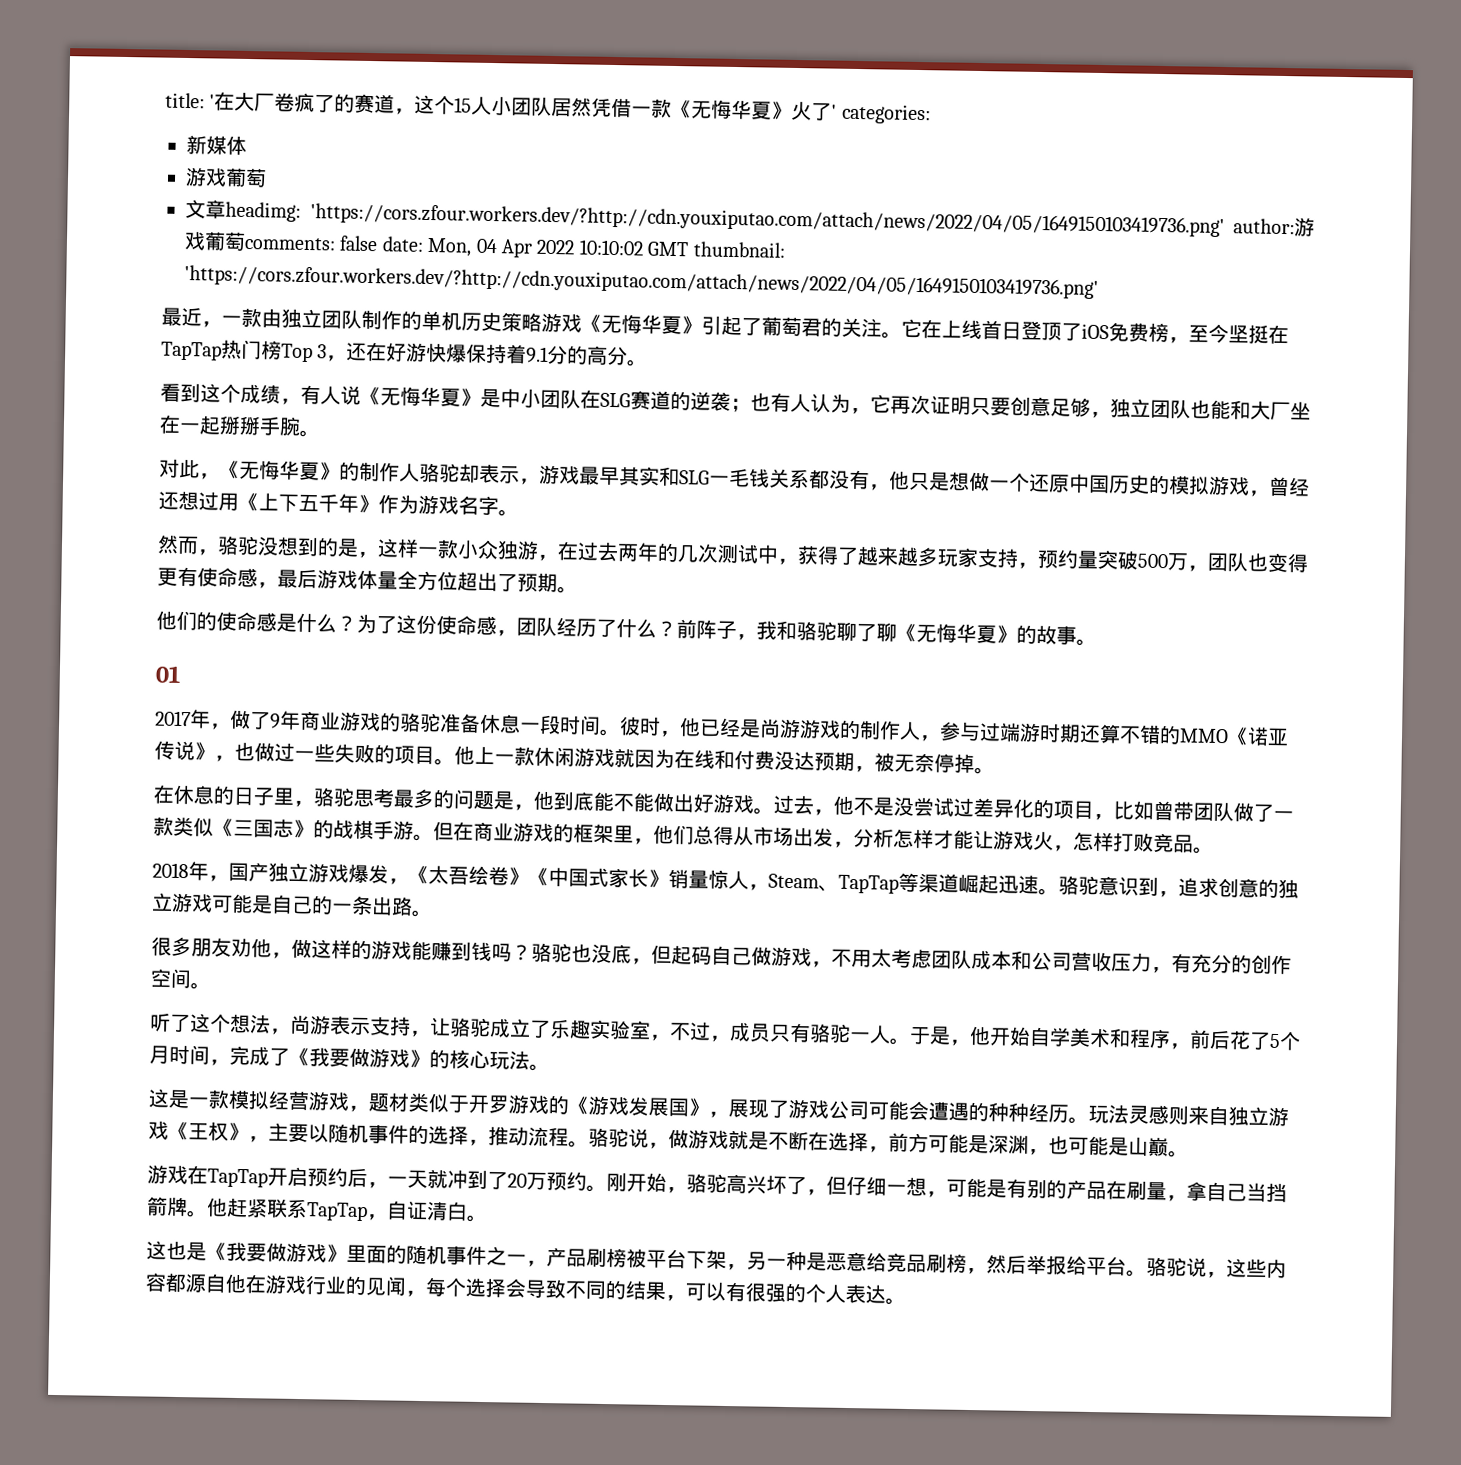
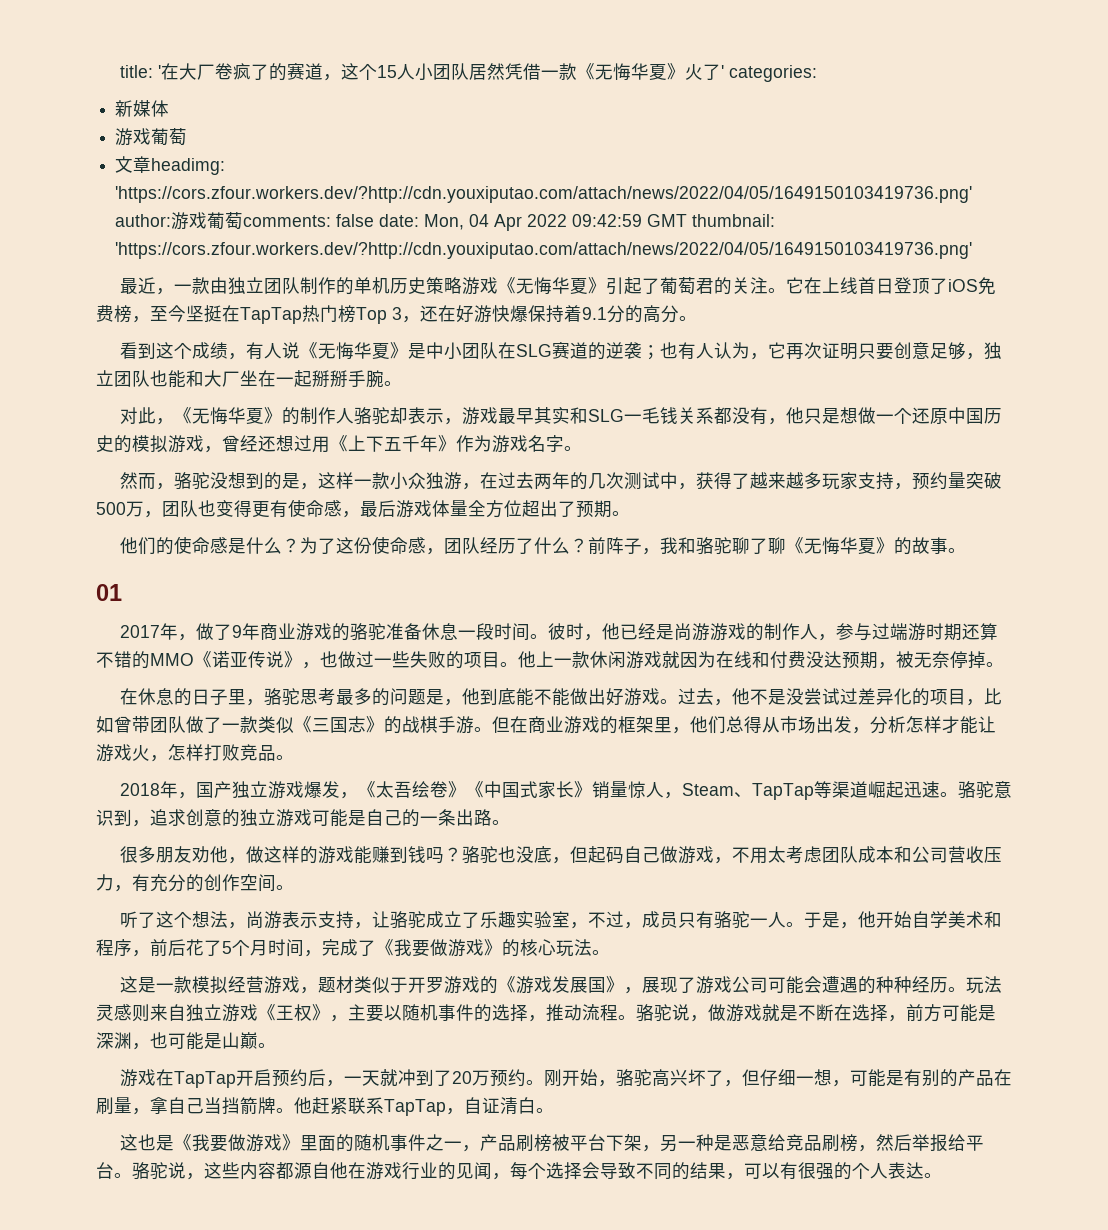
[578,239,644,256] 10:10:02 -> [572,214,643,227] 09:42:59

